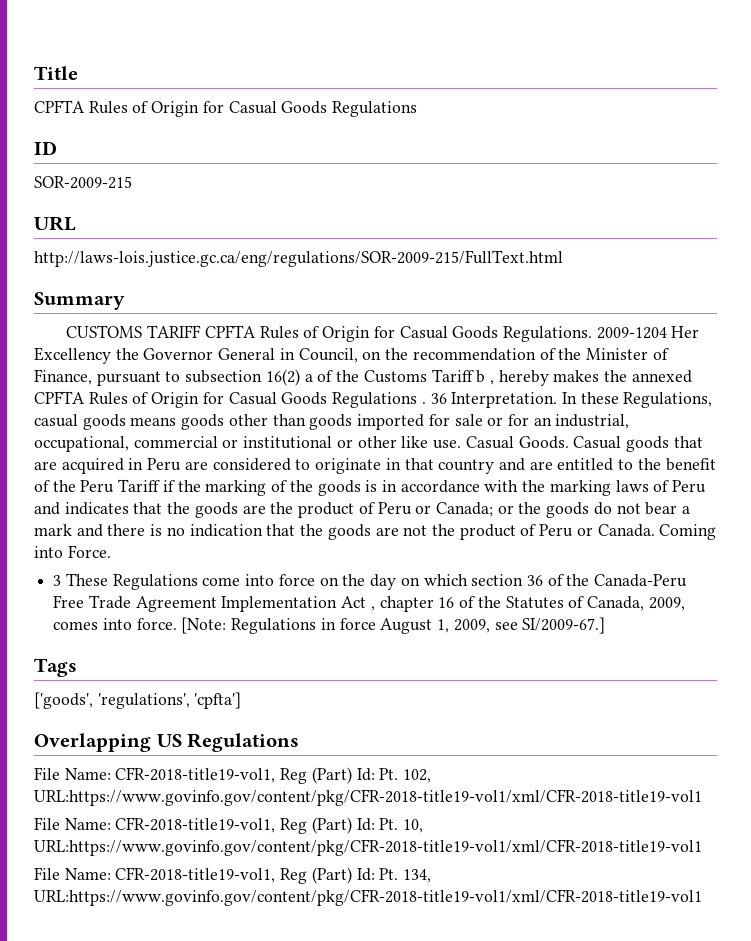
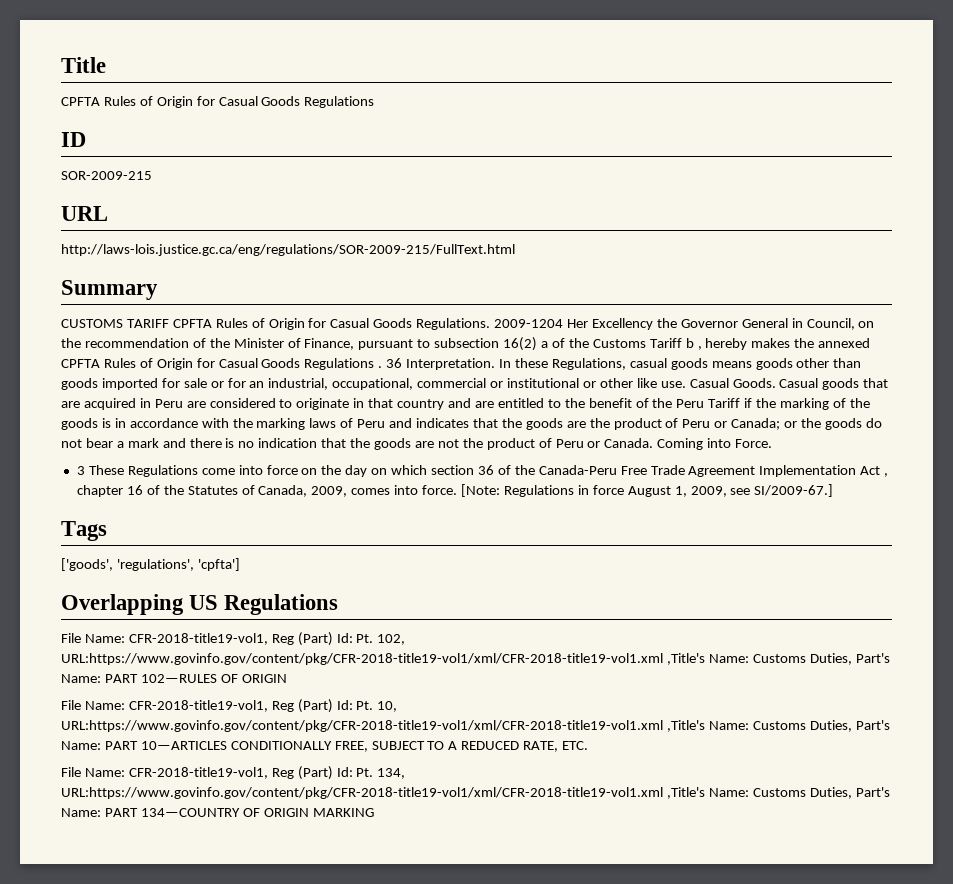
[34,789,702,806] URL:https://www.govinfo.gov/content/pkg/CFR-2018-title19-vol1/xml/CFR-2018-title19-vol1 -> [61,653,890,665] [61,674,287,683] URL:https://www.govinfo.gov/content/pkg/CFR-2018-title19-vol1/xml/CFR-2018-title19-vol1.xml ,Title's Name: Customs Duties, Part's Name: PART 102—RULES OF ORIGIN
[34,839,702,856] URL:https://www.govinfo.gov/content/pkg/CFR-2018-title19-vol1/xml/CFR-2018-title19-vol1 -> [61,720,890,732] [61,741,589,752] URL:https://www.govinfo.gov/content/pkg/CFR-2018-title19-vol1/xml/CFR-2018-title19-vol1.xml ,Title's Name: Customs Duties, Part's Name: PART 10—ARTICLES CONDITIONALLY FREE, SUBJECT TO A REDUCED RATE, ETC.
[34,889,702,906] URL:https://www.govinfo.gov/content/pkg/CFR-2018-title19-vol1/xml/CFR-2018-title19-vol1 -> [61,787,890,799] [61,808,374,817] URL:https://www.govinfo.gov/content/pkg/CFR-2018-title19-vol1/xml/CFR-2018-title19-vol1.xml ,Title's Name: Customs Duties, Part's Name: PART 134—COUNTRY OF ORIGIN MARKING

